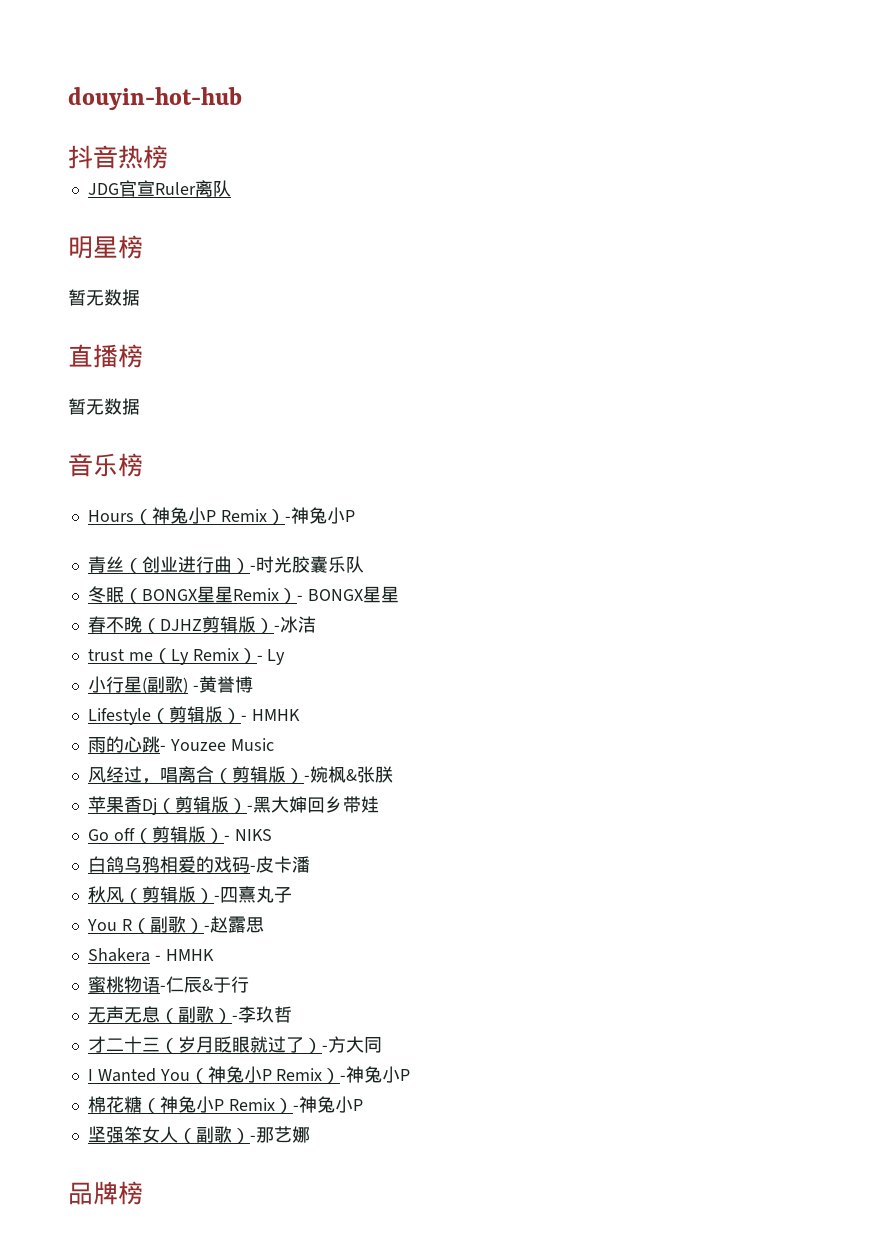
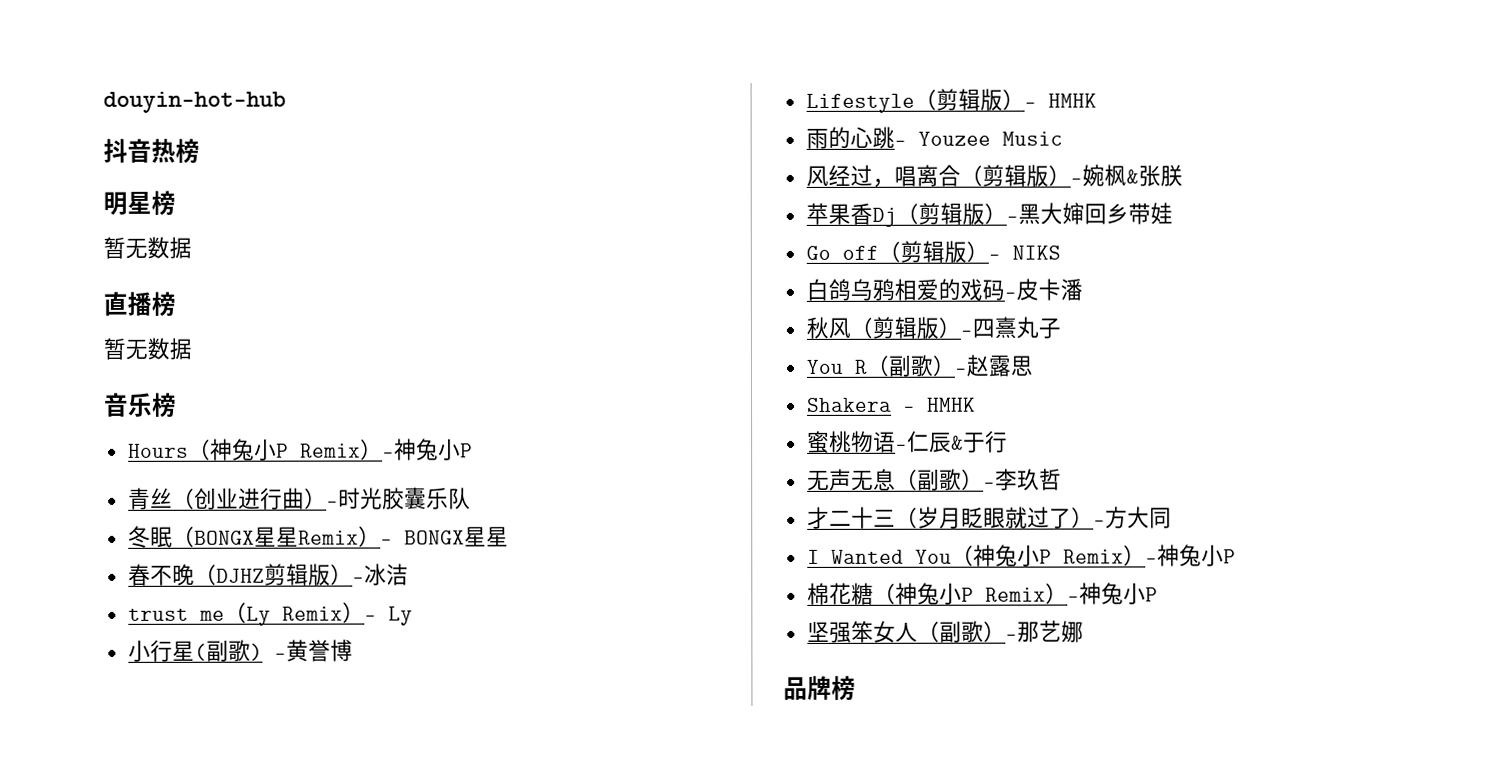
[87,180,231,197] // JDG官宣Ruler离队 -> (200, 151) none

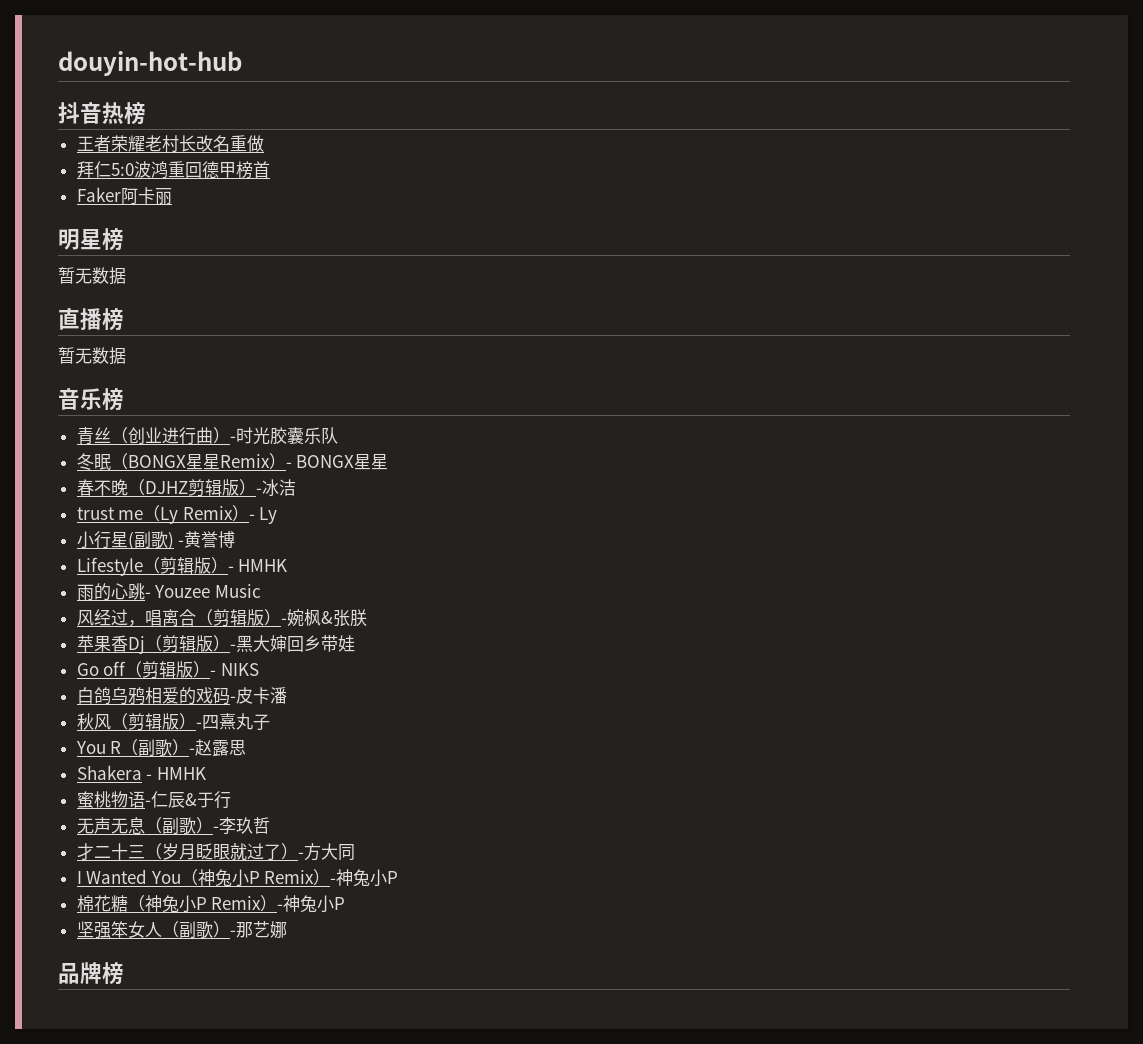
(200, 151) none -> [76,135,264,152] [76,161,270,179] [76,187,172,205] // 王者荣耀老村长改名重做 // 拜仁5:0波鸿重回德甲榜首 // Faker阿卡丽
[127,438,473,461] // Hours（神兔小P Remix）-神兔小P -> (124, 399) none

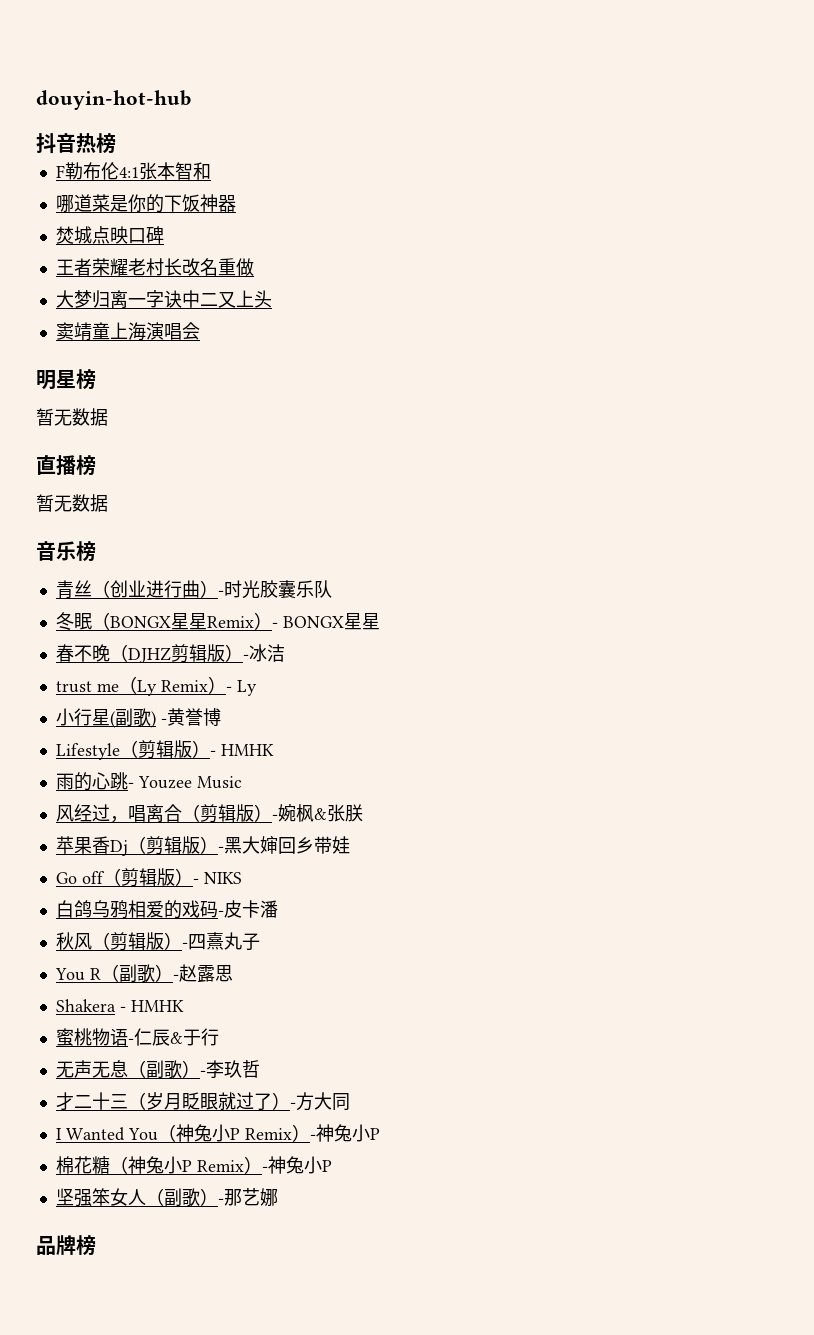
(146, 113) none -> [55,162,211,180] [55,194,236,213] [55,226,164,244] // F勒布伦4:1张本智和 // 哪道菜是你的下饭神器 // 焚城点映口碑
[76,161,270,179] [76,187,172,205] 拜仁5:0波鸿重回德甲榜首 // Faker阿卡丽 -> [55,290,272,308] [55,322,200,341] 大梦归离一字诀中二又上头 // 窦靖童上海演唱会

